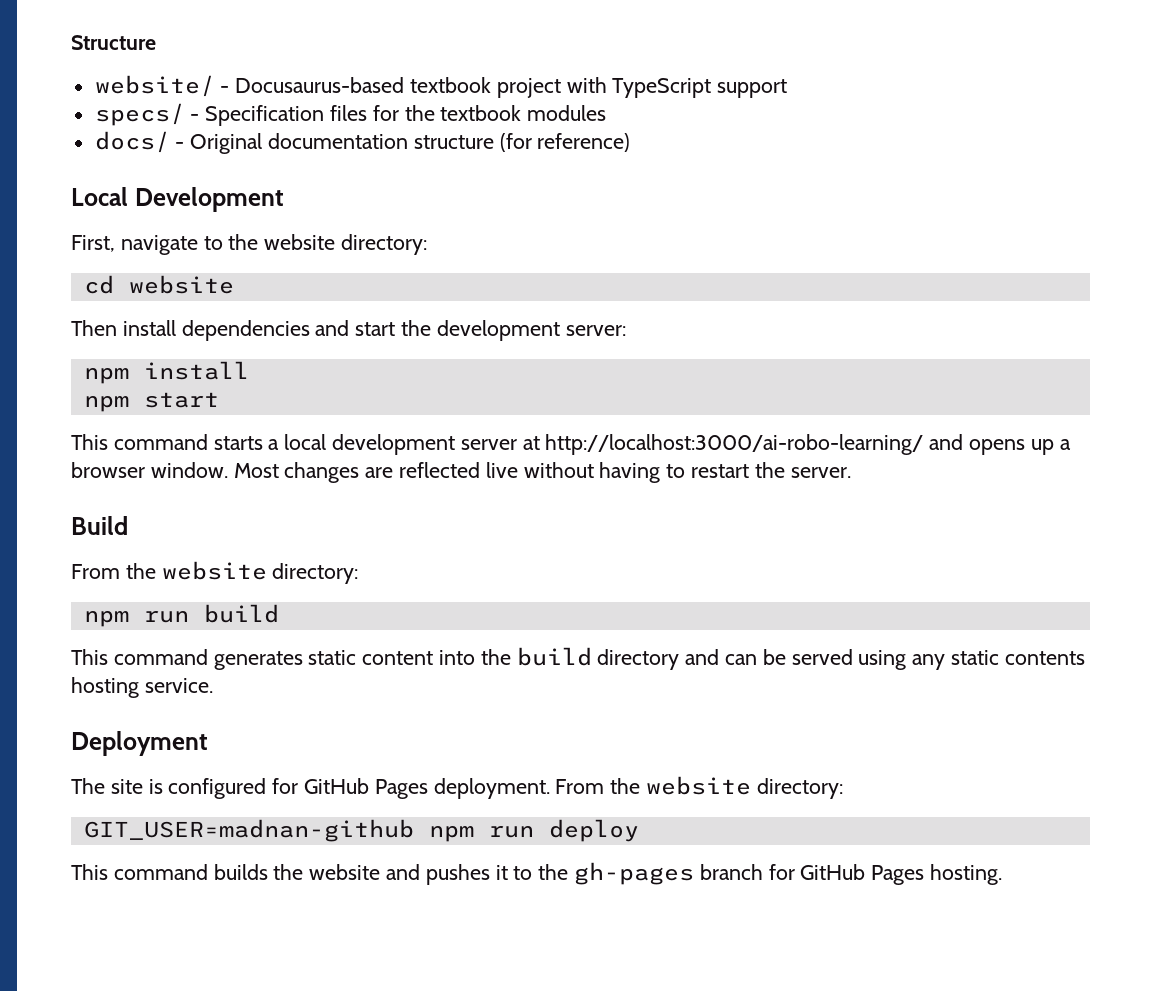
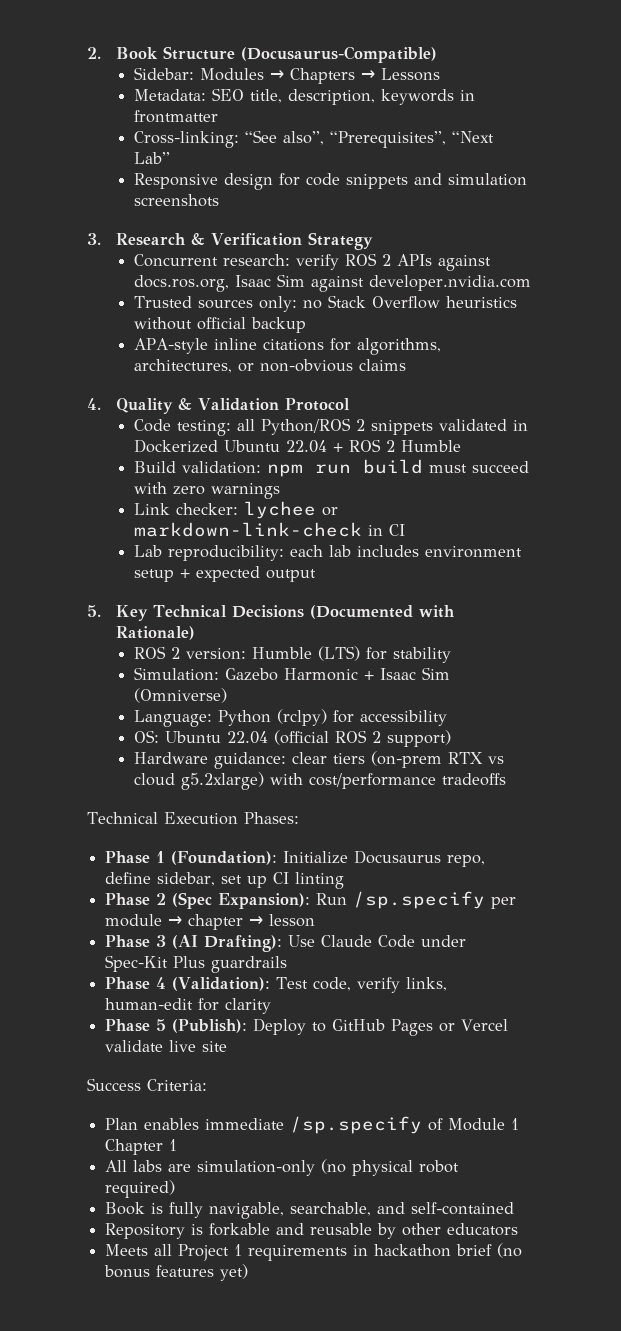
(71, 42) none -> [87,47,158,59] 2. Book
[94,75,788,98] [94,103,607,126] [94,131,631,154] [71,187,284,212] [71,234,428,255] [83,275,234,294] [71,320,626,341] [83,361,249,384] [83,392,219,412] [71,434,1071,455] [71,462,851,483] [71,516,128,535] [71,561,359,584] [83,604,279,627] [71,647,1085,670] [71,677,213,698] [71,731,208,756] [71,776,843,799] [83,819,639,842] [71,862,1003,885] // website/ - Docusaurus-based textbook project with TypeScript support // specs/ - Specification files for the textbook modules // docs/ - Original documentation structure (for reference) // Local Development // First, navigate to the website directory: // cd website // Then install dependencies and start the development server: // npm install // npm start // This command starts a local development server at http://localhost:3000/ai-robo-learning/ and opens up a browser window. Most changes are reflected live without having to restart the server. // Build // From the website directory: // npm run build // This command generates static content into the build directory and can be served using any static contents hosting service. // Deployment // The site is configured for GitHub Pages deployment. From the website directory: // GIT_USER=madnan-github npm run deploy // This command builds the website and pushes it to the gh-pages branch for GitHub Pages hosting. -> [240,46,437,63] [133,67,440,84] [133,88,475,105] [133,110,218,123] [133,130,494,148] [133,152,170,164] [133,173,527,190] [133,194,219,207] [87,232,373,250] [133,253,491,271] [133,274,531,292] [133,295,517,312] [133,317,306,333] [133,338,441,355] [133,359,406,373] [87,398,350,414] [133,418,528,436] [133,439,461,453] [133,459,529,477] [133,482,280,499] [133,501,338,519] [133,522,405,537] [133,545,522,561] [133,566,316,582] [87,605,455,621] [115,626,195,640] [133,646,451,663] [133,667,450,681] [133,688,227,703] [133,709,447,727] [133,730,451,747] [133,751,504,769] [133,772,506,790] [87,812,299,825] [105,850,486,867] [105,872,345,889] [105,891,517,909] [105,914,316,930] [105,935,467,952] [105,955,288,973] [105,977,448,993] [105,998,272,1014] [105,1018,509,1036] [105,1040,228,1052] [87,1078,207,1091] [105,1116,520,1134] [105,1139,178,1155] [105,1159,460,1176] [105,1180,176,1198] [105,1202,515,1219] [105,1223,519,1239] [105,1243,523,1261] [104,1264,249,1281] (Docusaurus-Compatible) // Sidebar: Modules → Chapters → Lessons // Metadata: SEO title, description, keywords in frontmatter // Cross-linking: “See also”, “Prerequisites”, “Next Lab” // Responsive design for code snippets and simulation screenshots // 3. Research & Verification Strategy // Concurrent research: verify ROS 2 APIs against docs.ros.org, Isaac Sim against developer.nvidia.com // Trusted sources only: no Stack Overflow heuristics without official backup // APA-style inline citations for algorithms, architectures, or non-obvious claims // 4. Quality & Validation Protocol // Code testing: all Python/ROS 2 snippets validated in Dockerized Ubuntu 22.04 + ROS 2 Humble // Build validation: npm run build must succeed with zero warnings // Link checker: lychee or markdown-link-check in CI // Lab reproducibility: each lab includes environment setup + expected output // 5. Key Technical Decisions (Documented with Rationale) // ROS 2 version: Humble (LTS) for stability // Simulation: Gazebo Harmonic + Isaac Sim (Omniverse) // Language: Python (rclpy) for accessibility // OS: Ubuntu 22.04 (official ROS 2 support) // Hardware guidance: clear tiers (on-prem RTX vs cloud g5.2xlarge) with cost/performance tradeoffs // Technical Execution Phases: // Phase 1 (Foundation): Initialize Docusaurus repo, define sidebar, set up CI linting // Phase 2 (Spec Expansion): Run /sp.specify per module → chapter → lesson // Phase 3 (AI Drafting): Use Claude Code under Spec-Kit Plus guardrails // Phase 4 (Validation): Test code, verify links, human-edit for clarity // Phase 5 (Publish): Deploy to GitHub Pages or Vercel validate live site // Success Criteria: // Plan enables immediate /sp.specify of Module 1 Chapter 1 // All labs are simulation-only (no physical robot required) // Book is fully navigable, searchable, and self-contained // Repository is forkable and reusable by other educators // Meets all Project 1 requirements in hackathon brief (no bonus features yet)

